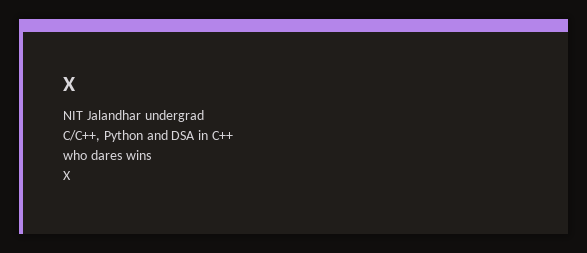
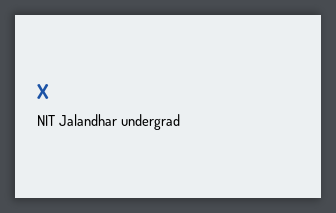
[63,130,233,142] [63,150,151,160] [63,171,71,180] // C/C++, Python and DSA in C++ // who dares wins // X -> (180, 122) none

